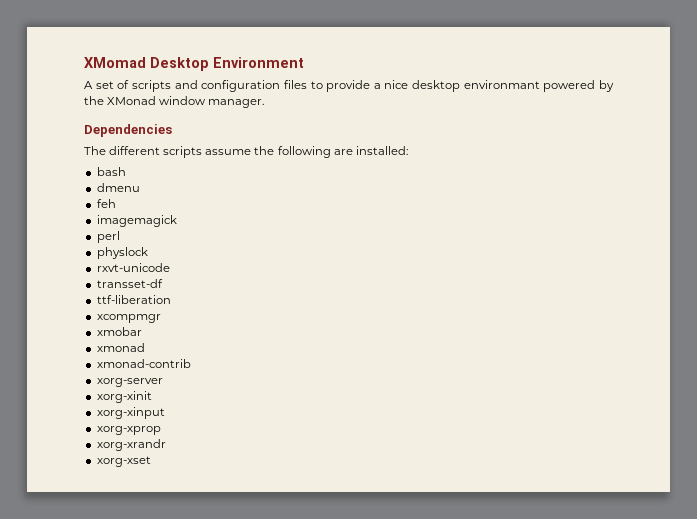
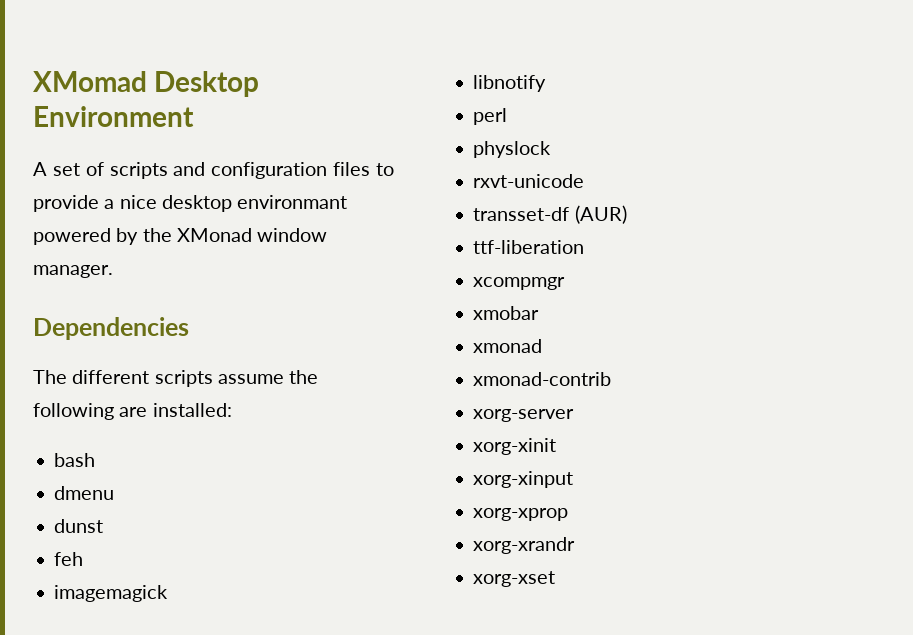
(140, 187) none -> [54,519,104,533] // dunst
(177, 221) none -> [473,75,547,92] // libnotify
(163, 283) none -> [574,205,627,224] (AUR)

